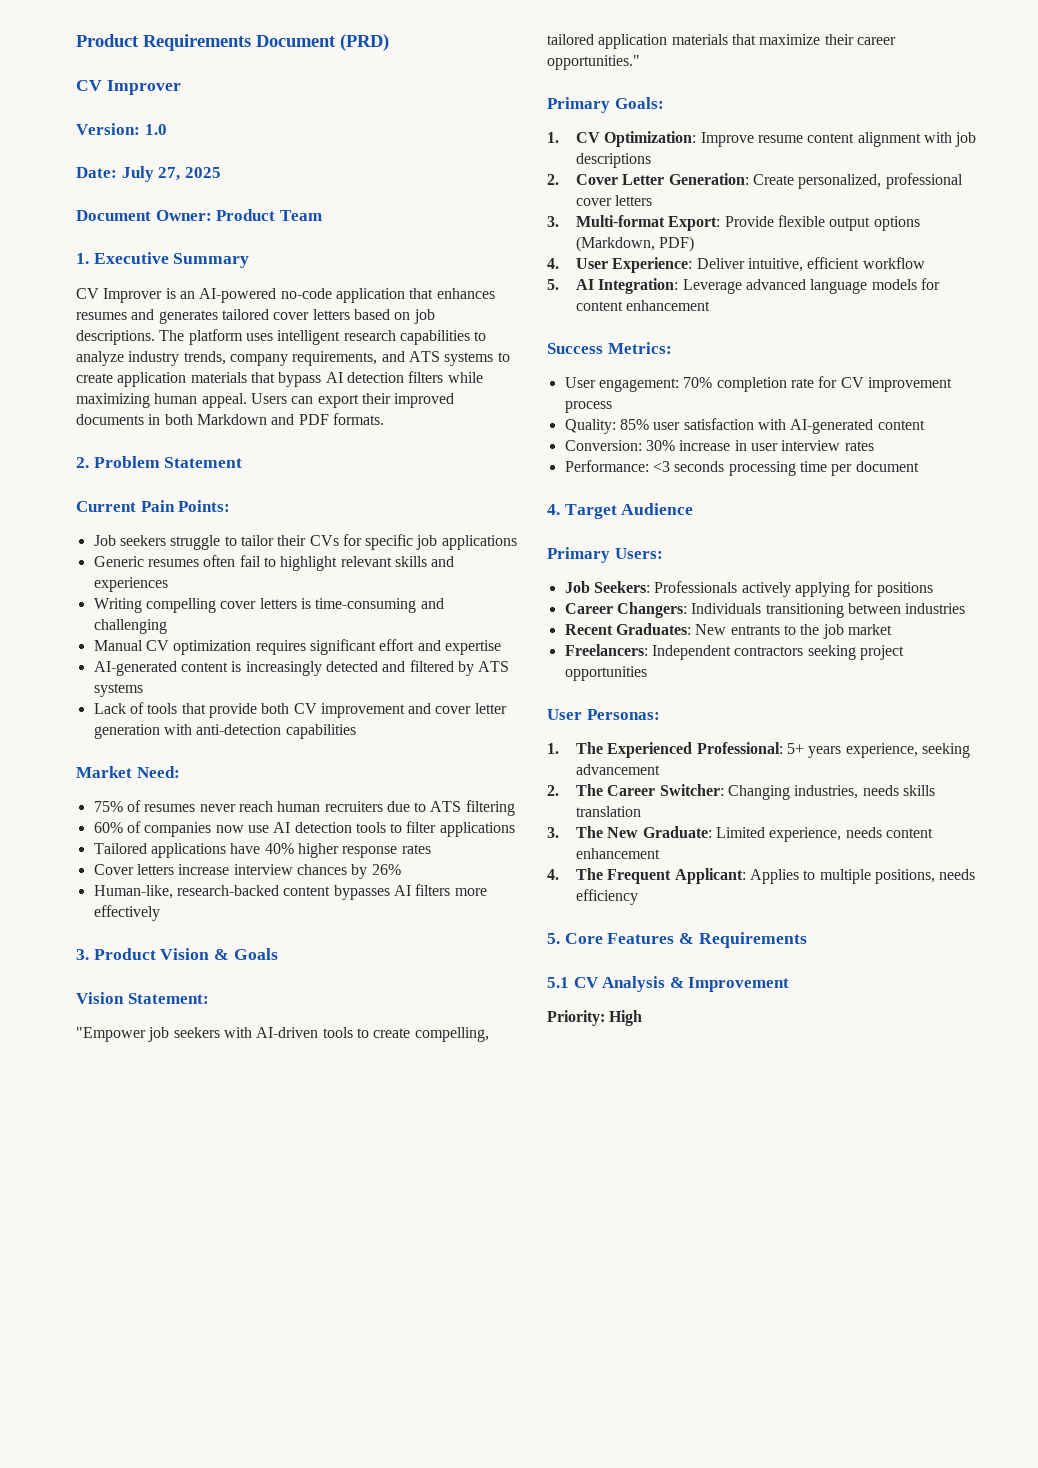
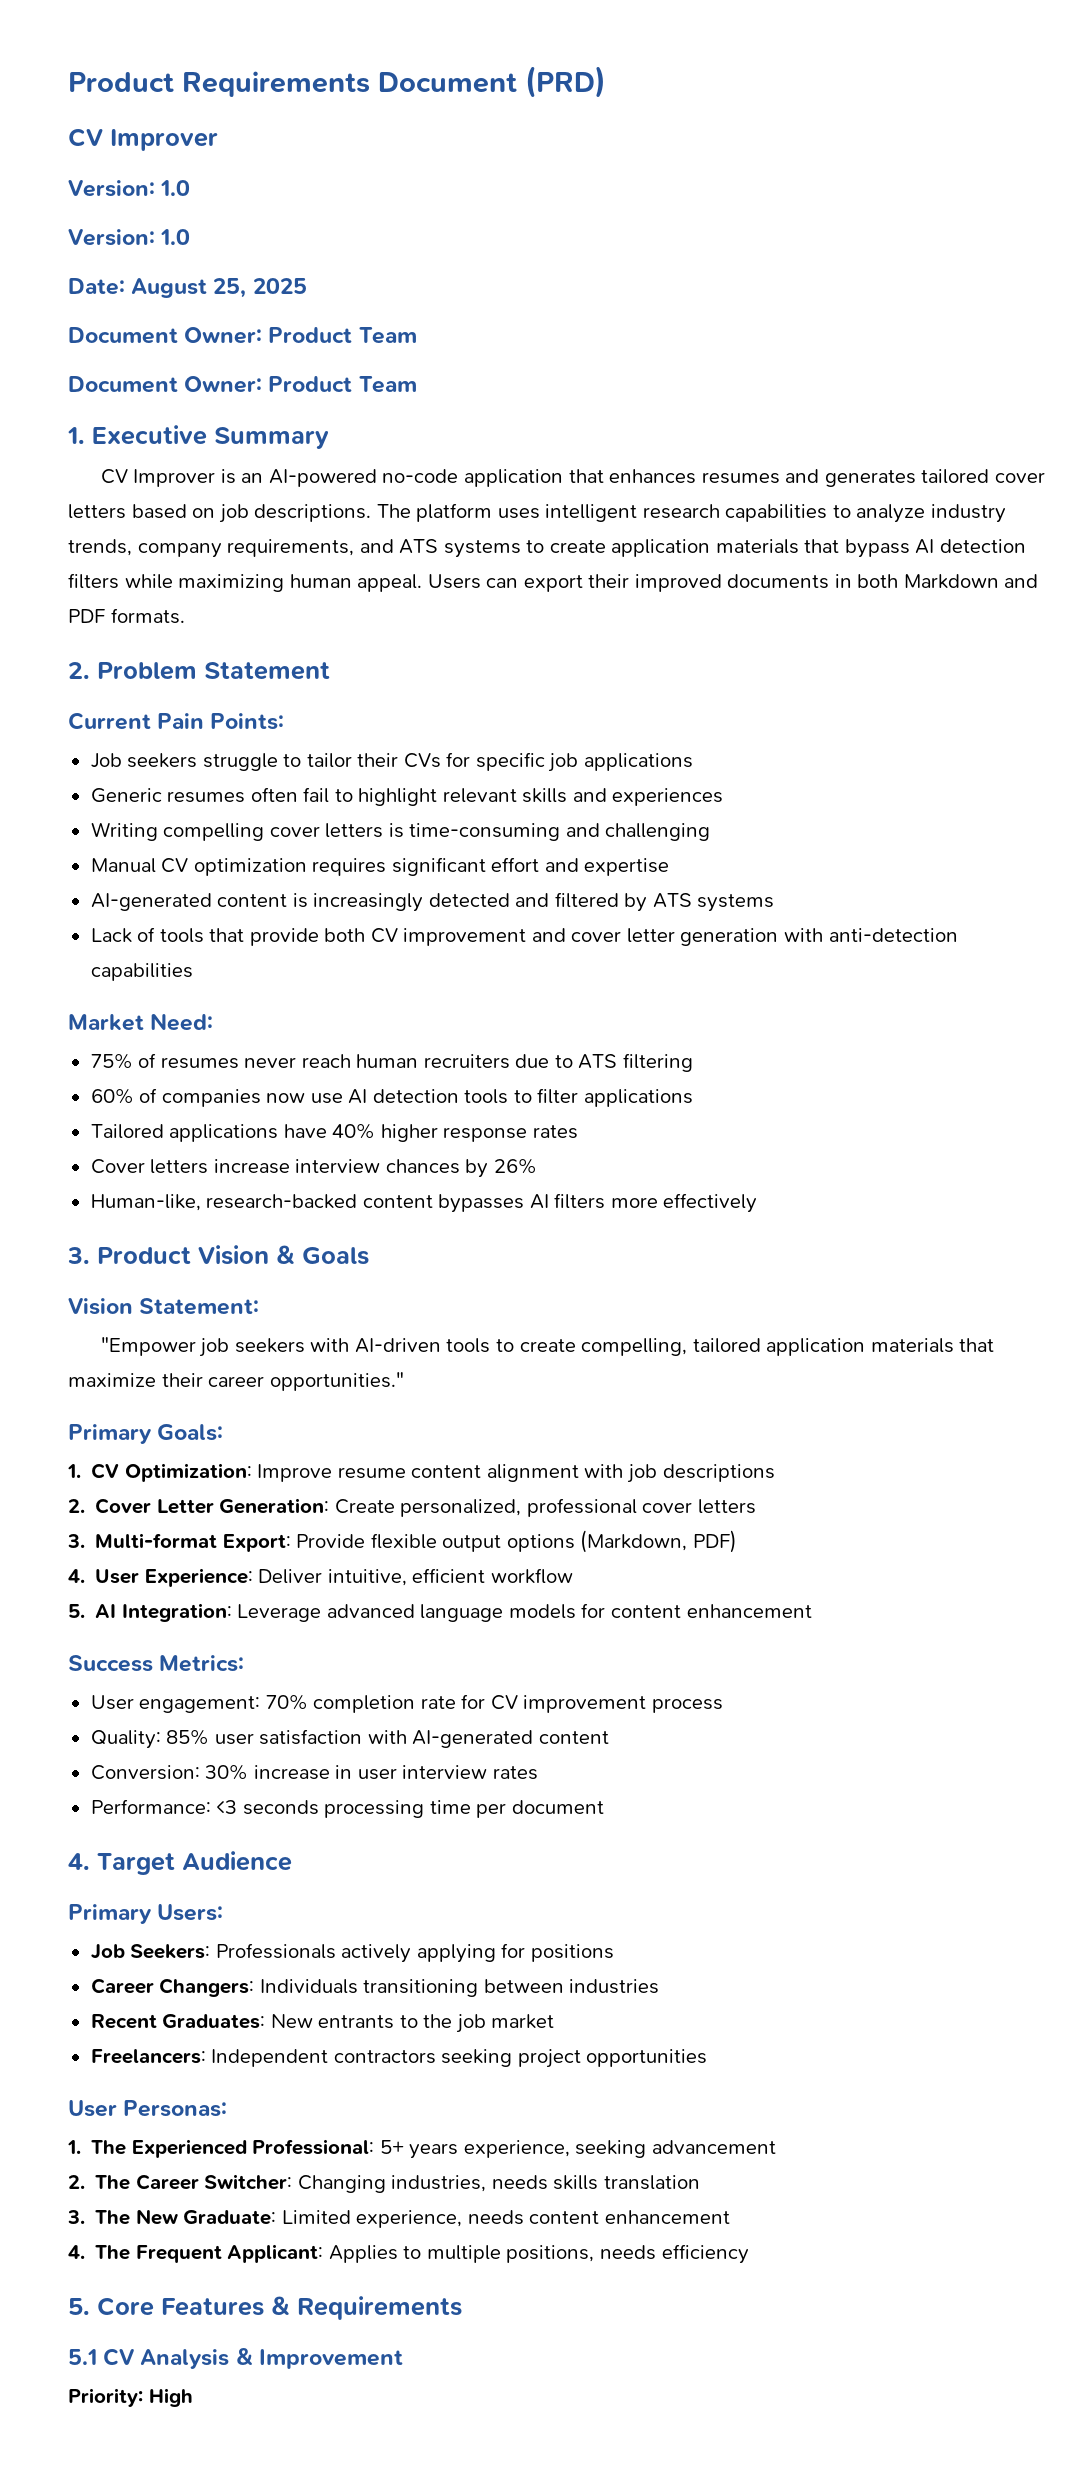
(167, 129) none -> [68,229,191,246] // Version: 1.0
[121,166,181,182] July 27, -> [131,278,247,298] August 25,
(322, 215) none -> [68,376,417,393] // Document Owner: Product Team

